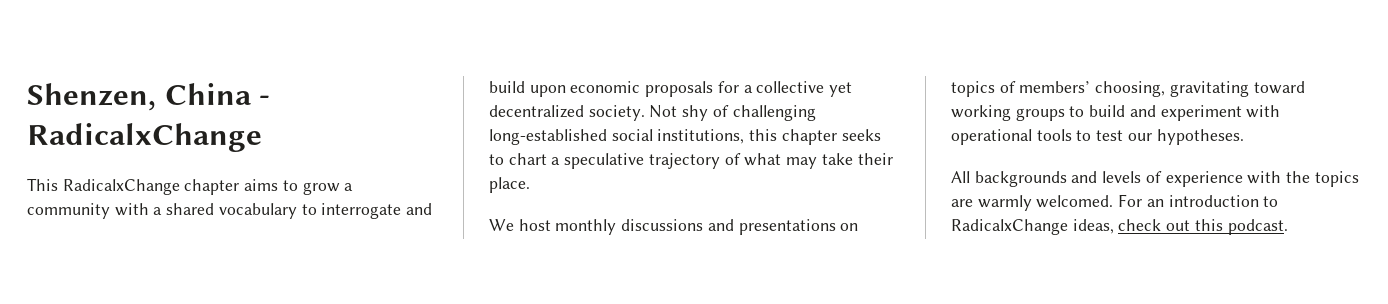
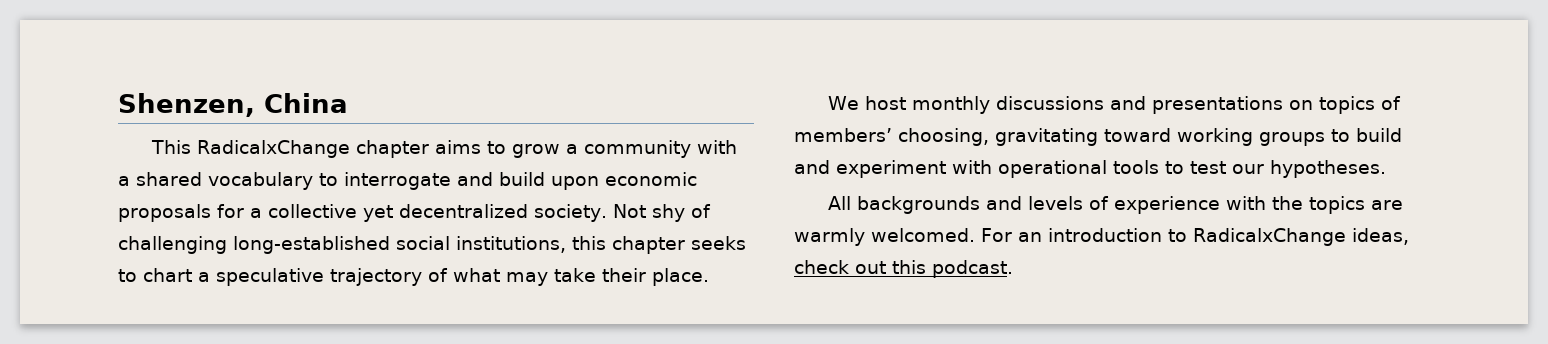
[259,95,271,105] [27,123,262,152] - RadicalxChange -> (348, 103) none

